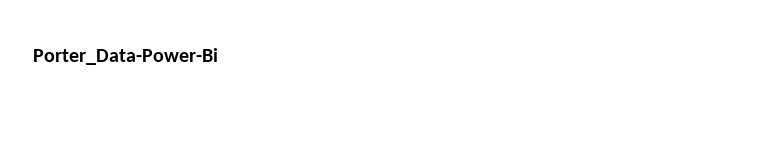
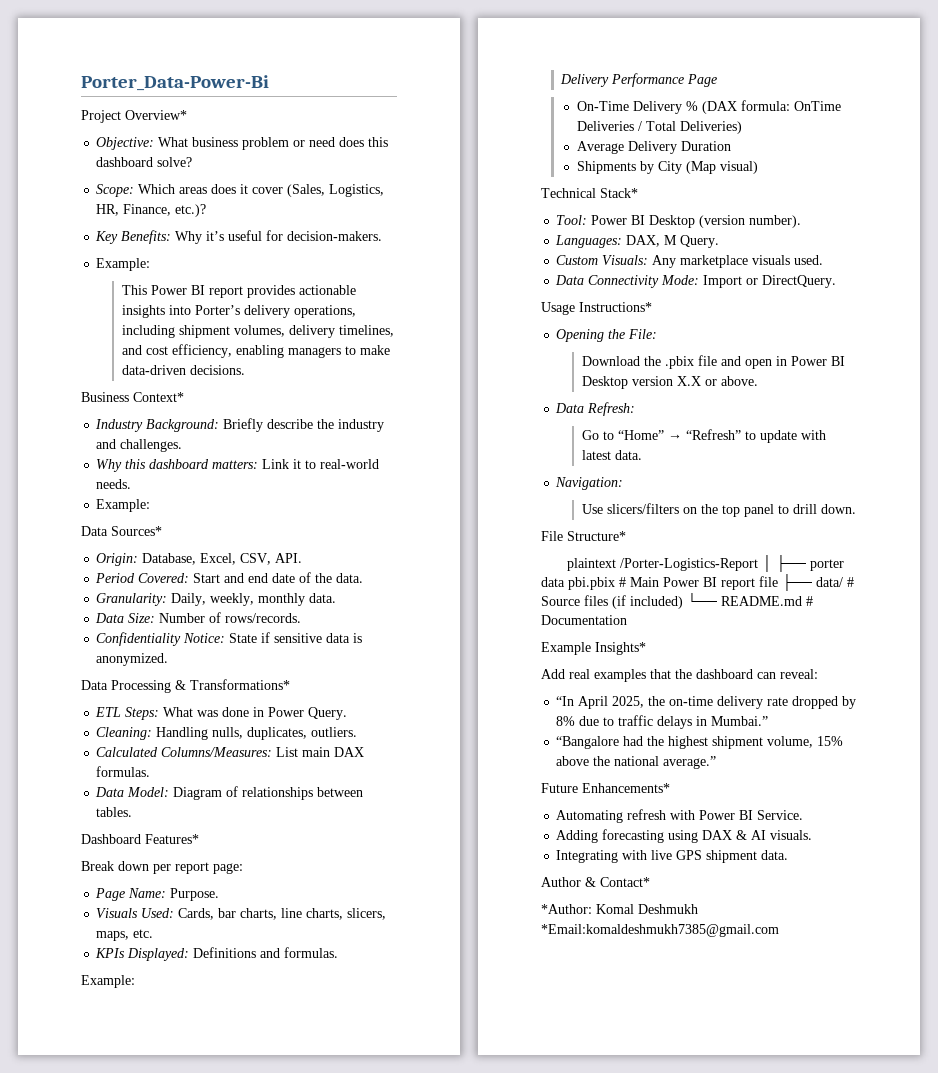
(218, 56) none -> [81,110,187,123] [96,137,389,150] [96,157,193,167] [96,184,385,197] [96,204,207,217] [95,230,383,244] [96,258,151,271] [121,285,356,298] [121,305,356,318] [121,325,394,338] [121,344,390,358] [121,365,245,375] [81,392,184,402] [95,418,385,432] [96,439,183,452] [96,459,380,472] [96,479,132,489] [96,499,151,512] [81,526,162,536] [96,553,303,566] [95,572,364,583] [96,593,337,606] [95,612,302,623] [96,632,363,646] [96,653,169,666] [81,679,290,693] [95,707,348,720] [96,727,358,740] [96,747,365,757] [96,766,151,777] [95,786,364,800] [96,807,133,817] [81,834,199,844] [81,861,243,874] [95,888,220,901] [96,908,387,920] [96,929,154,941] [95,947,339,961] [81,975,135,988] [560,73,718,87] [576,100,841,114] [576,121,742,134] [576,141,731,154] [576,161,758,174] [541,188,638,198] [556,215,802,228] [555,235,720,248] [556,255,824,268] [555,275,837,288] [541,302,652,315] [556,329,658,342] [581,355,845,369] [581,376,758,389] [555,402,636,416] [581,429,826,443] [581,450,642,460] [555,477,624,490] [581,503,856,517] [541,531,626,541] [567,555,845,572] [541,574,854,591] [541,593,813,609] [541,615,627,625] [541,642,646,655] [541,669,818,682] [556,696,857,709] [556,715,769,729] [556,736,844,749] [556,756,717,769] [541,783,670,793] [556,809,804,823] [556,829,813,843] [556,850,789,863] [541,877,650,887] [541,904,698,914] [541,924,779,937] // Project Overview* // Objective: What business problem or need does this dashboard solve? // Scope: Which areas does it cover (Sales, Logistics, HR, Finance, etc.)? // Key Benefits: Why it’s useful for decision-makers. // Example: // This Power BI report provides actionable insights into Porter’s delivery operations, including shipment volumes, delivery timelines, and cost efficiency, enabling managers to make data-driven decisions. // Business Context* // Industry Background: Briefly describe the industry and challenges. // Why this dashboard matters: Link it to real-world needs. // Example: // Data Sources* // Origin: Database, Excel, CSV, API. // Period Covered: Start and end date of the data. // Granularity: Daily, weekly, monthly data. // Data Size: Number of rows/records. // Confidentiality Notice: State if sensitive data is anonymized. // Data Processing & Transformations* // ETL Steps: What was done in Power Query. // Cleaning: Handling nulls, duplicates, outliers. // Calculated Columns/Measures: List main DAX formulas. // Data Model: Diagram of relationships between tables. // Dashboard Features* // Break down per report page: // Page Name: Purpose. // Visuals Used: Cards, bar charts, line charts, slicers, maps, etc. // KPIs Displayed: Definitions and formulas. // Example: // Delivery Performance Page // On-Time Delivery % (DAX formula: OnTime Deliveries / Total Deliveries) // Average Delivery Duration // Shipments by City (Map visual) // Technical Stack* // Tool: Power BI Desktop (version number). // Languages: DAX, M Query. // Custom Visuals: Any marketplace visuals used. // Data Connectivity Mode: Import or DirectQuery. // Usage Instructions* // Opening the File: // Download the .pbix file and open in Power BI Desktop version X.X or above. // Data Refresh: // Go to “Home” → “Refresh” to update with latest data. // Navigation: // Use slicers/filters on the top panel to drill down. // File Structure* // plaintext /Porter-Logistics-Report │ ├── porter data pbi.pbix # Main Power BI report file ├── data/ # Source files (if included) └── README.md # Documentation // Example Insights* // Add real examples that the dashboard can reveal: // “In April 2025, the on-time delivery rate dropped by 8% due to traffic delays in Mumbai.” // “Bangalore had the highest shipment volume, 15% above the national average.” // Future Enhancements* // Automating refresh with Power BI Service. // Adding forecasting using DAX & AI visuals. // Integrating with live GPS shipment data. // Author & Contact* // *Author: Komal Deshmukh *Email:komaldeshmukh7385@gmail.com

